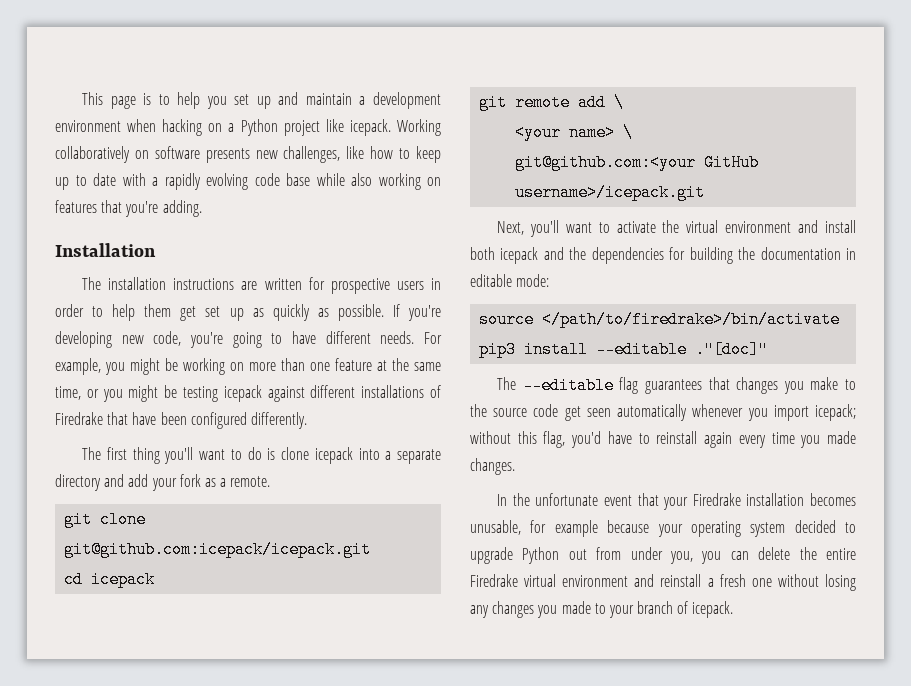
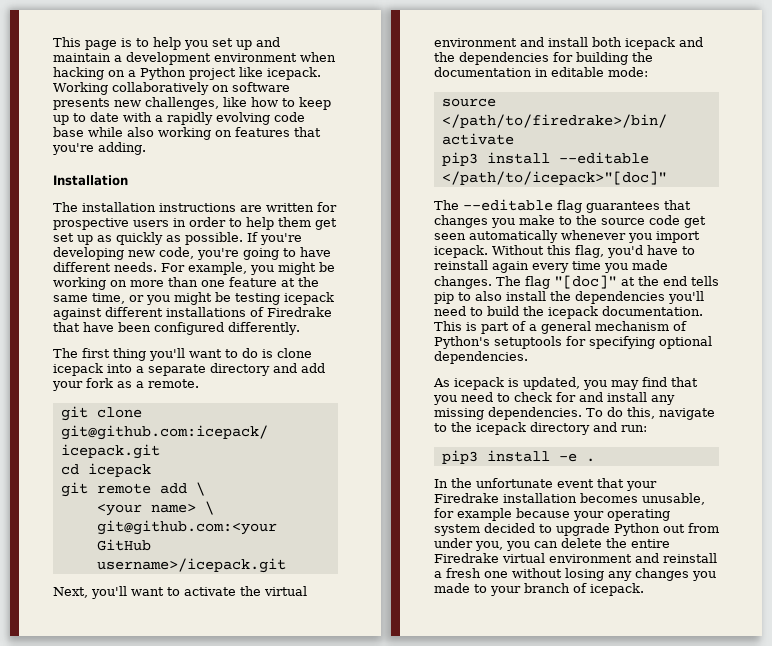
[695,341,769,358] ."[doc]" -> [441,171,667,185] </path/to/icepack>"[doc]"
[815,404,856,421] [470,431,511,444] icepack; without -> [434,245,544,258] icepack. Without
(515, 466) none -> [496,275,719,289] [434,291,704,304] [434,306,703,319] [434,321,687,334] [434,336,712,349] [434,351,528,364] [433,377,698,390] [433,392,675,405] [434,407,715,420] [434,422,647,435] [441,450,595,464] The flag "[doc]" at the end tells pip to also install the dependencies you'll need to build the icepack documentation. This is part of a general mechanism of Python's setuptools for specifying optional dependencies. // As icepack is updated, you may find that you need to check for and install any missing dependencies. To do this, navigate to the icepack directory and run: // pip3 install -e .

